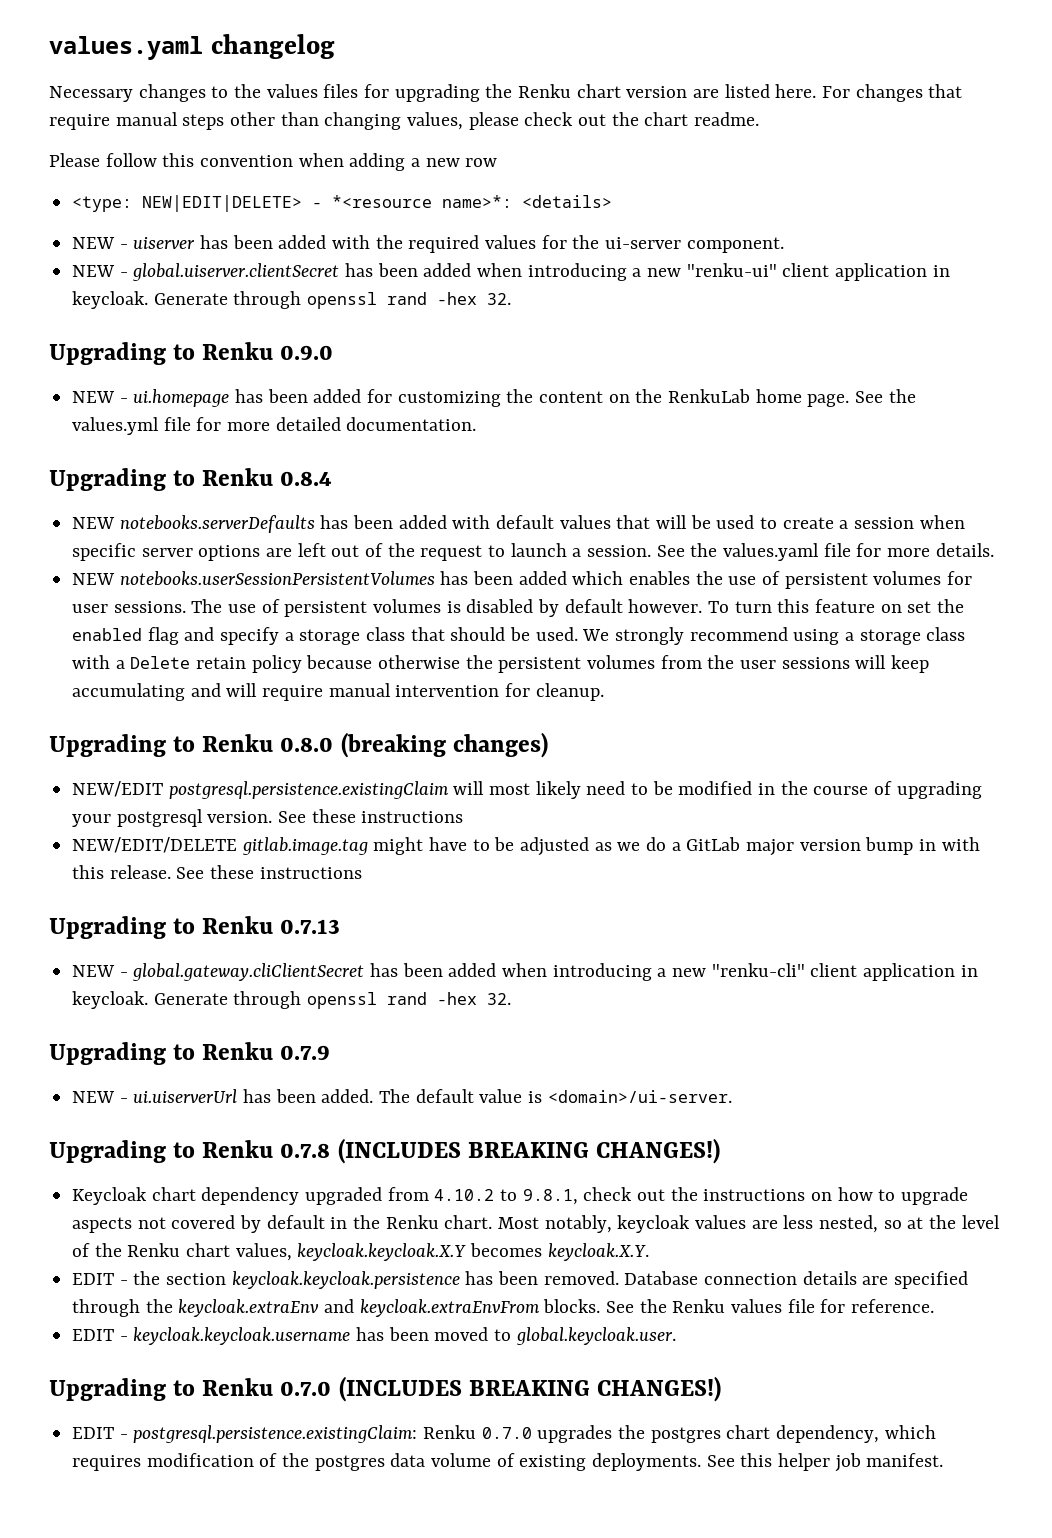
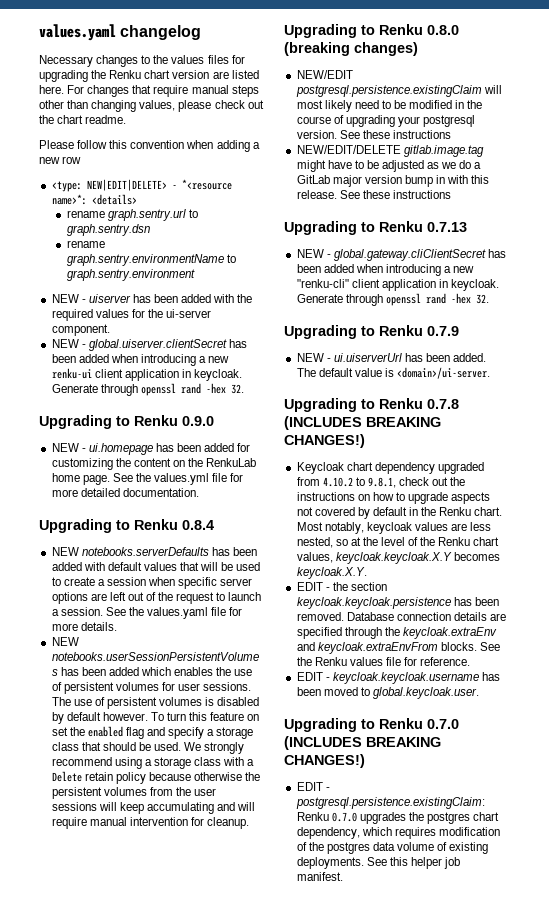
(613, 201) none -> [66,209,198,221] [66,224,150,236] [66,240,105,248] [66,254,236,266] [66,269,195,281] // rename graph.sentry.url to graph.sentry.dsn // rename graph.sentry.environmentName to graph.sentry.environment
[686,263,777,277] "renku-ui" -> [51,368,92,379] renku-ui

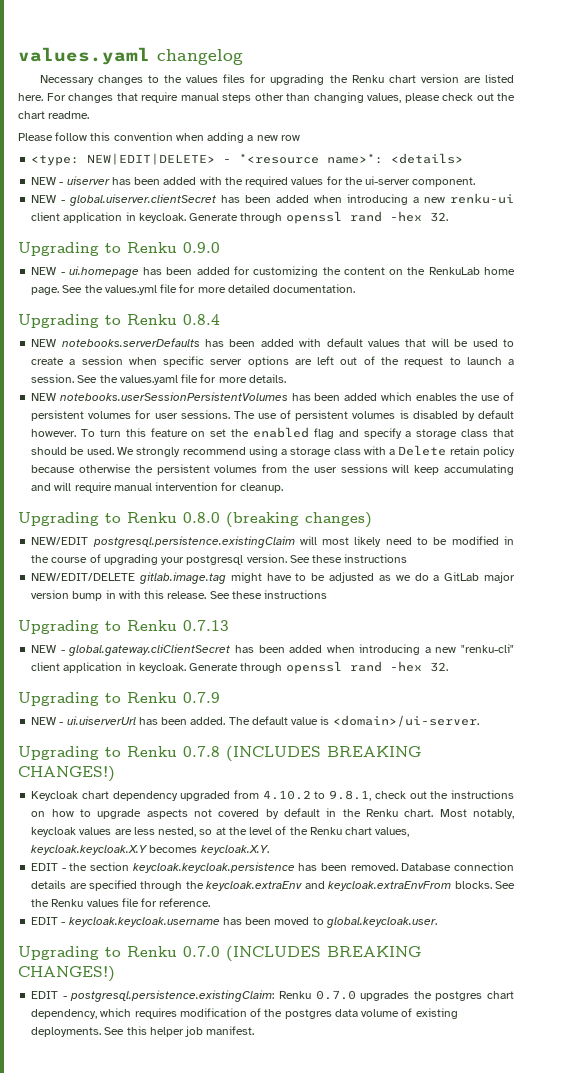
[66,209,198,221] [66,224,150,236] [66,240,105,248] [66,254,236,266] [66,269,195,281] // rename graph.sentry.url to graph.sentry.dsn // rename graph.sentry.environmentName to graph.sentry.environment -> (464, 158) none

